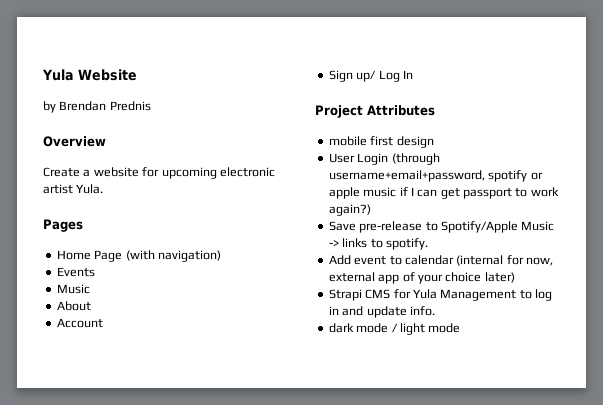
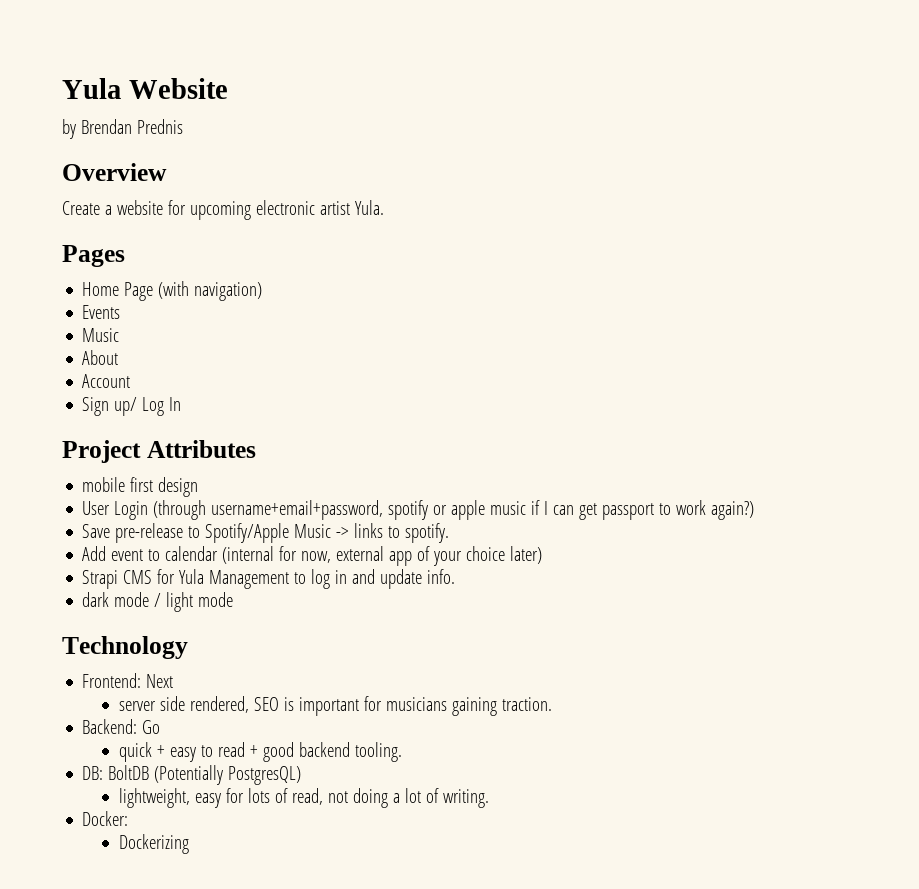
(461, 328) none -> [62,636,188,659] [82,673,174,688] [119,696,553,716] [82,719,161,734] [119,742,403,762] [82,765,302,785] [119,788,490,808] [82,811,129,826] [119,834,190,854] // Technology // Frontend: Next // server side rendered, SEO is important for musicians gaining traction. // Backend: Go // quick + easy to read + good backend tooling. // DB: BoltDB (Potentially PostgresQL) // lightweight, easy for lots of read, not doing a lot of writing. // Docker: // Dockerizing

